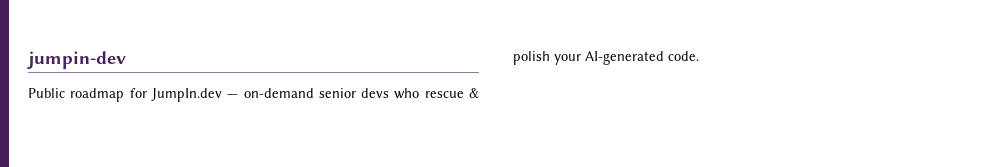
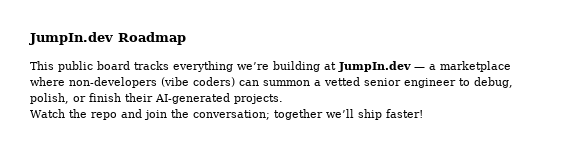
[27,51,126,69] [28,88,480,102] [513,51,699,65] jumpin-dev // Public roadmap for JumpIn.dev — on‑demand senior devs who rescue & polish your AI‑generated code. -> [29,32,186,45] [30,61,511,72] [30,77,513,88] [30,93,283,104] [30,109,423,120] JumpIn.dev Roadmap // This public board tracks everything we’re building at JumpIn.dev — a marketplace where non‑developers (vibe coders) can summon a vetted senior engineer to debug, polish, or finish their AI‑generated projects. // Watch the repo and join the conversation; together we’ll ship faster!

